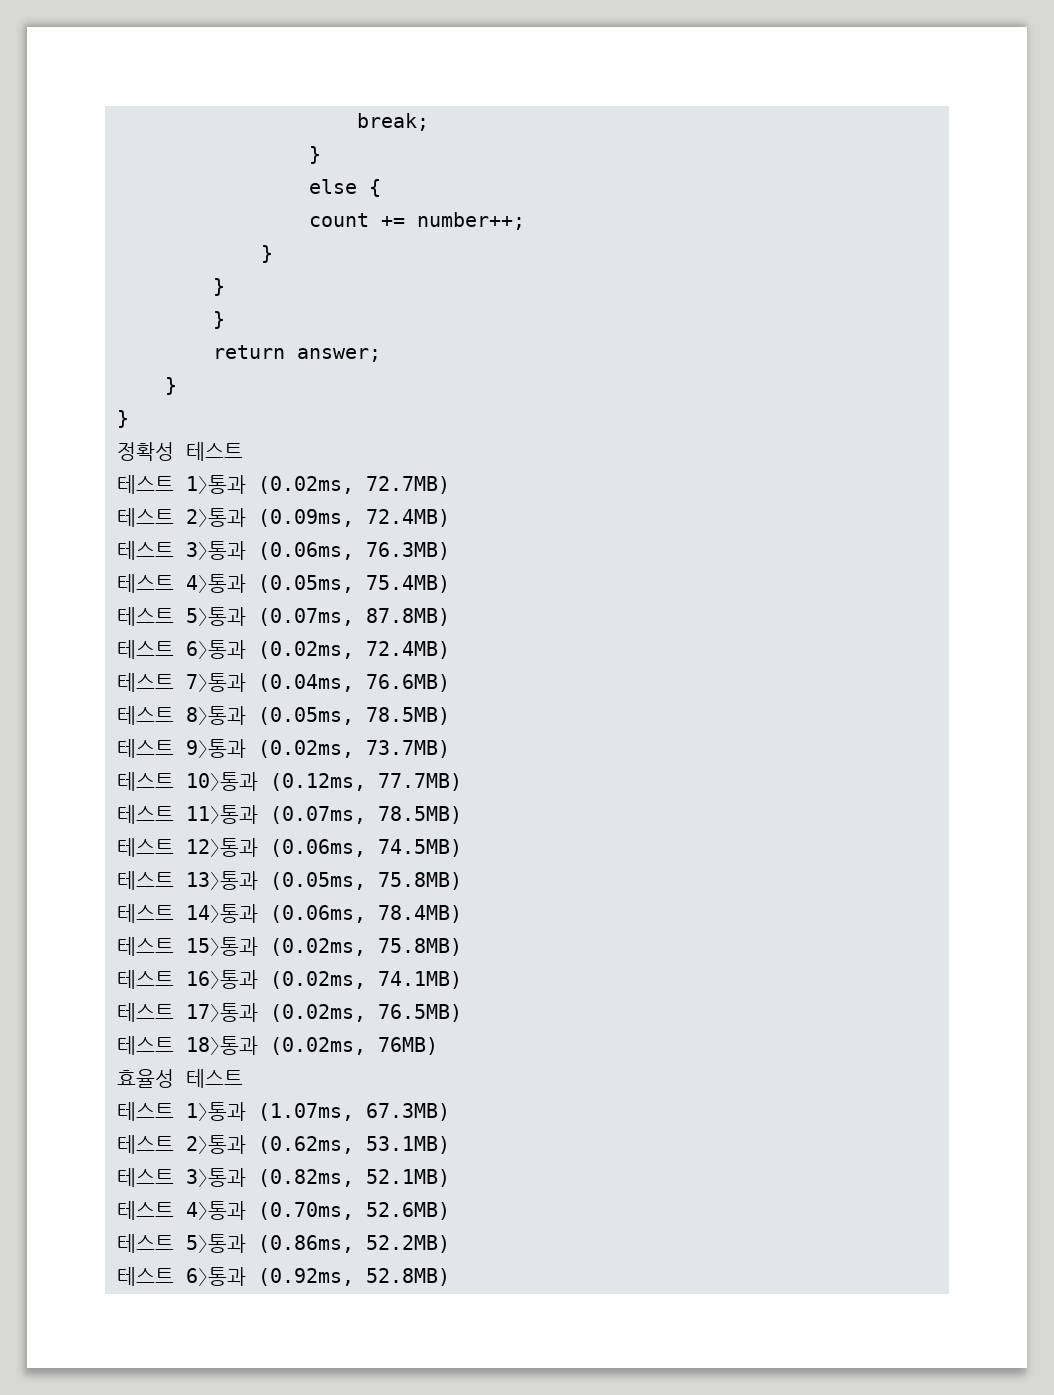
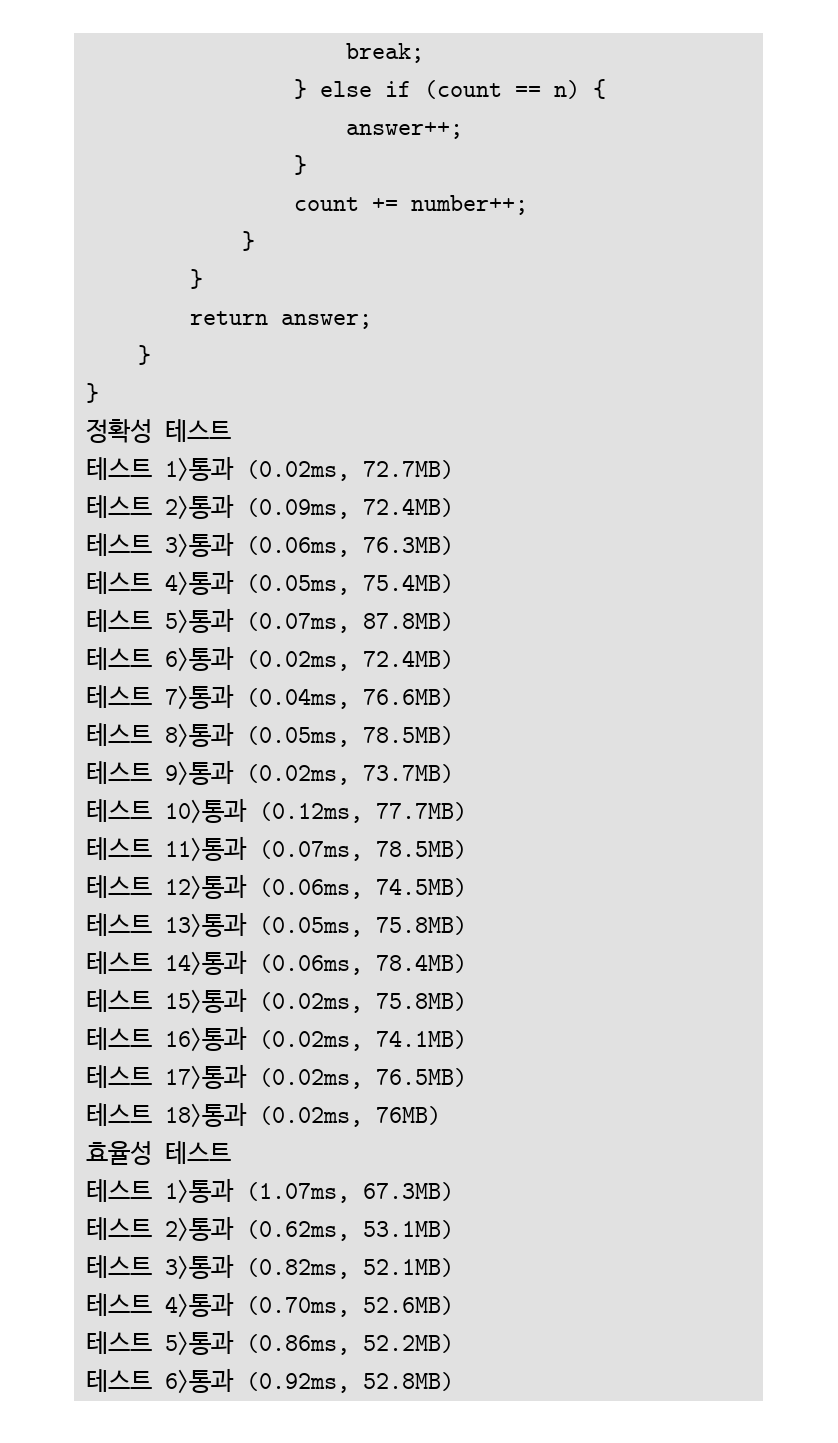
[309,179,381,197] // else { -> [320,79,607,99] [346,122,464,139] [294,155,308,175] else if (count == n) { // answer++; // }
[213,311,225,329] // } -> (204, 279) none

